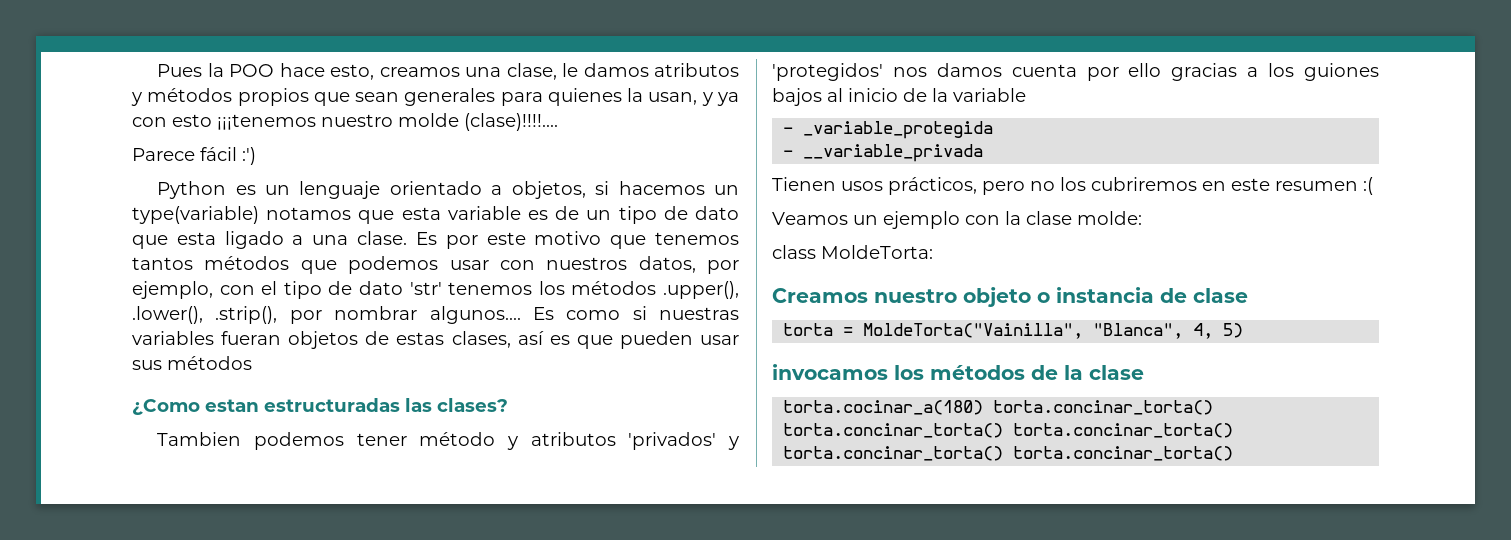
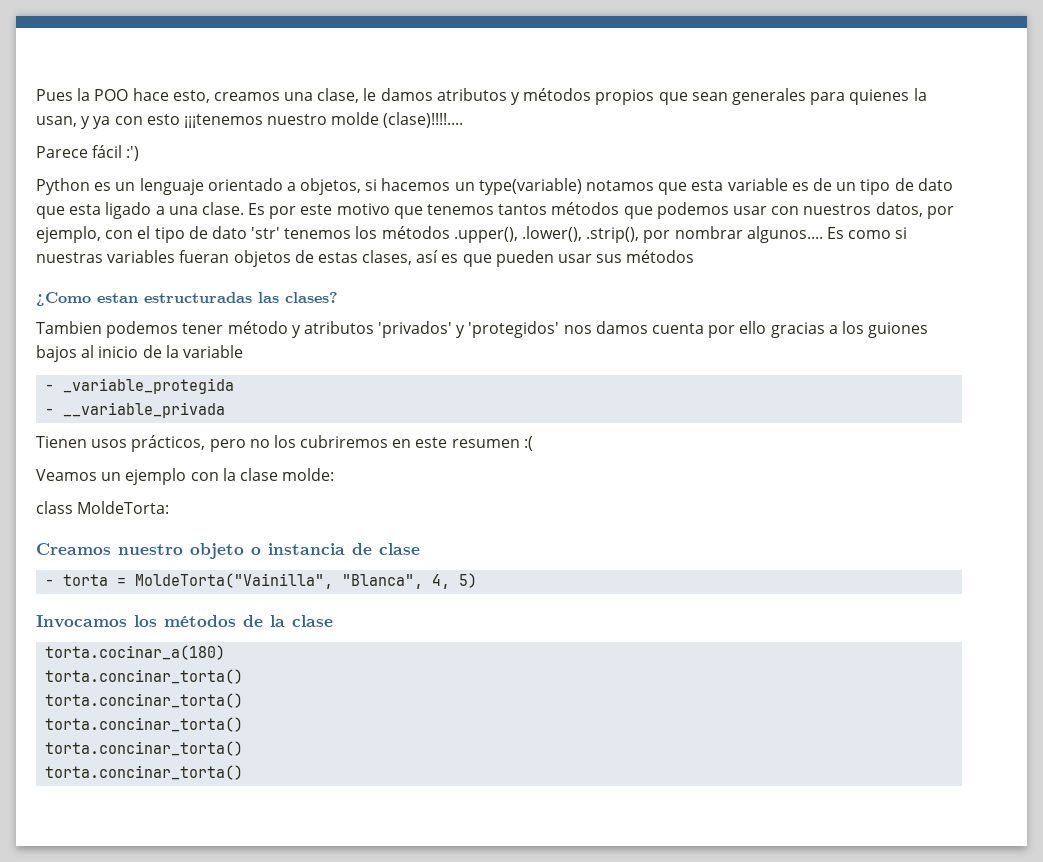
(1248, 295) none -> [45,579,55,586] -
[772,364,888,380] invocamos -> [36,615,127,628] Invocamos
[993,400,1214,415] [783,423,1234,438] [783,446,1004,461] torta.concinar_torta() torta.concinar_torta() torta.concinar_torta() torta.concinar_torta() -> [45,669,244,684] [45,693,244,708] [45,717,244,732] [45,741,244,756] // torta.concinar_torta() // torta.concinar_torta() // torta.concinar_torta() // torta.concinar_torta() //

